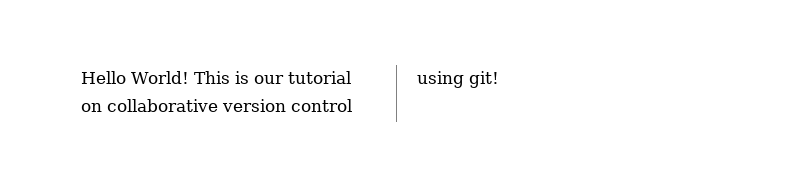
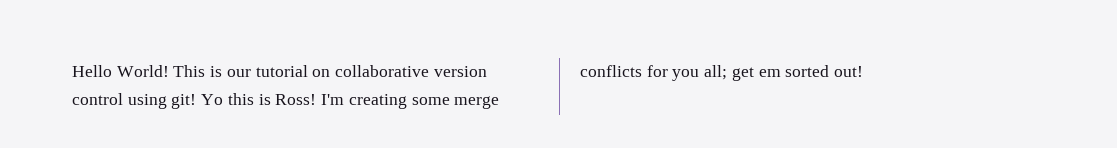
(499, 79) none -> [201,93,500,109] [580,65,864,81] Yo this is Ross! I'm creating some merge conflicts for you all; get em sorted out!

